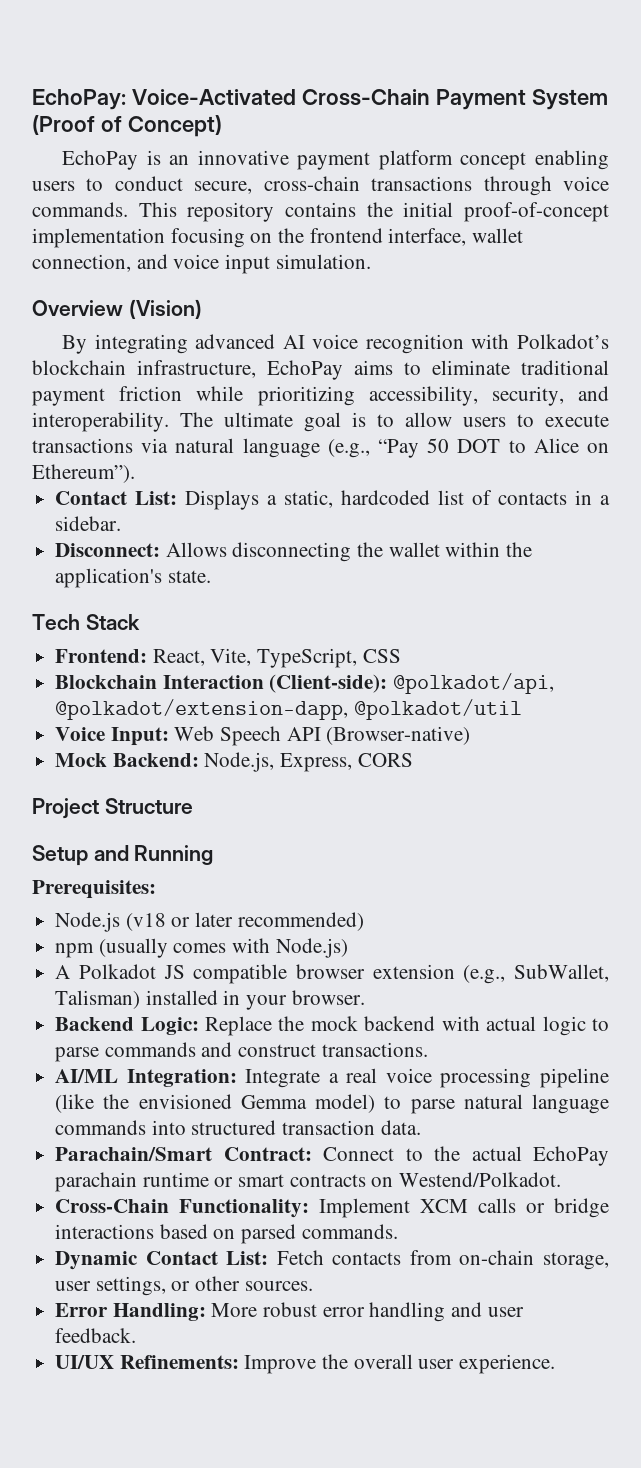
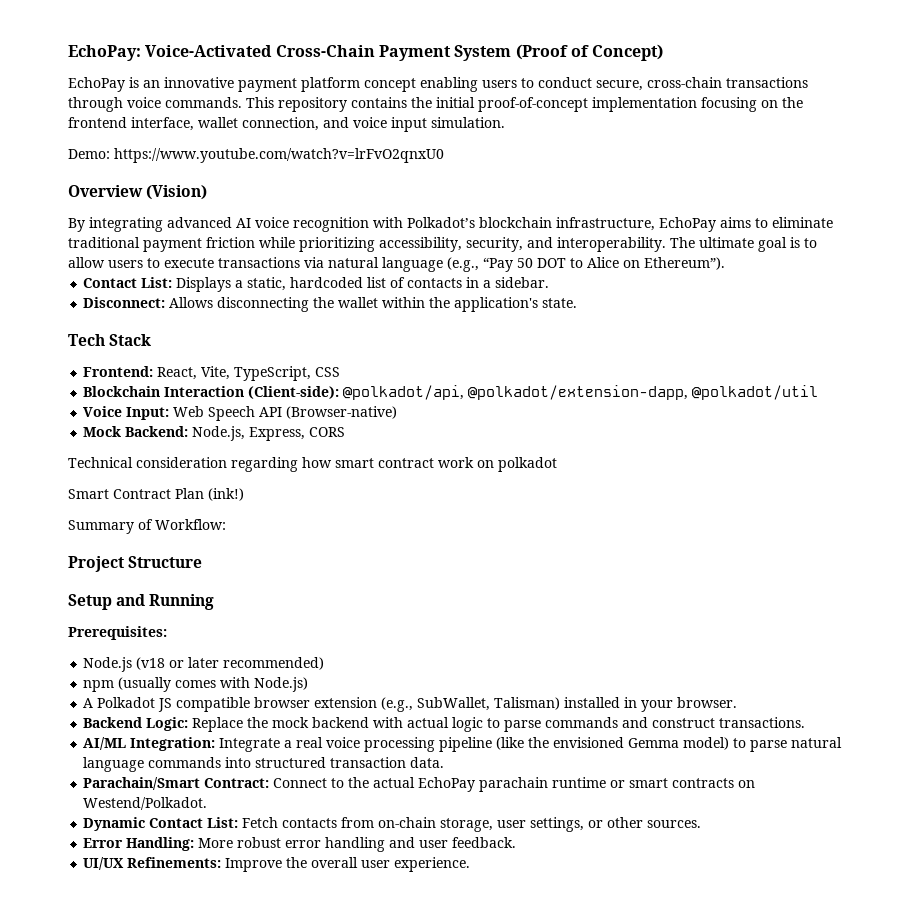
(371, 261) none -> [68,148,444,163] // Demo: https://www.youtube.com/watch?v=lrFvO2qnxU0
(413, 760) none -> [68,457,557,472] [68,488,244,501] [68,519,226,534] // Technical consideration regarding how smart contract work on polkadot // Smart Contract Plan (ink!) // Summary of Workflow:
[55,1198,609,1218] [55,1224,398,1244] // Cross-Chain Functionality: Implement XCM calls or bridge interactions based on parsed commands. -> (208, 803) none

